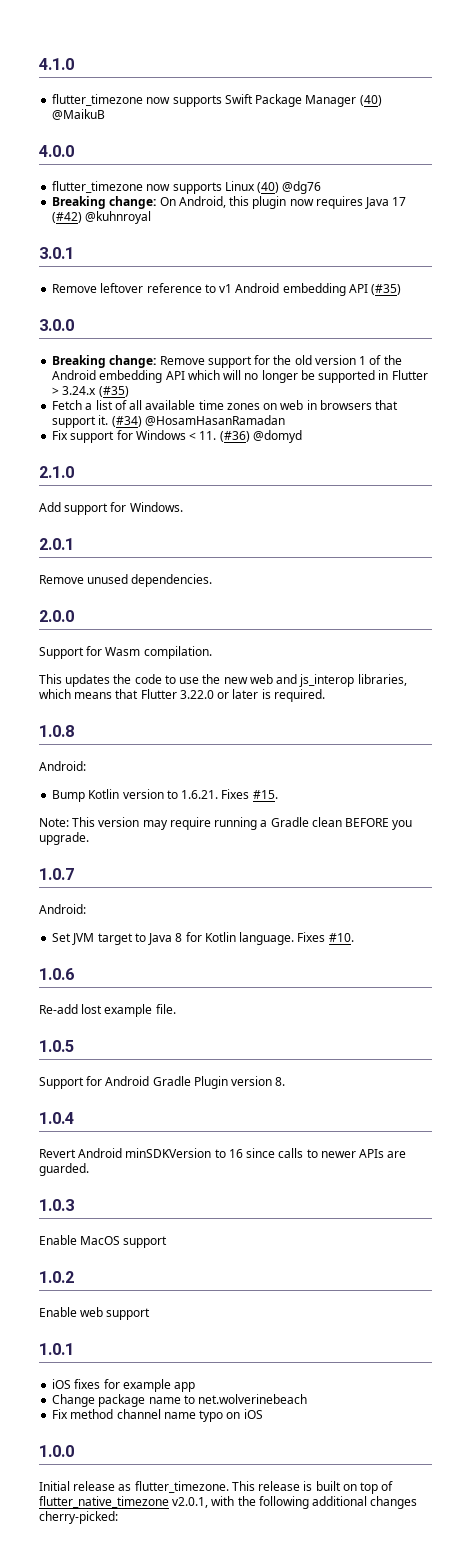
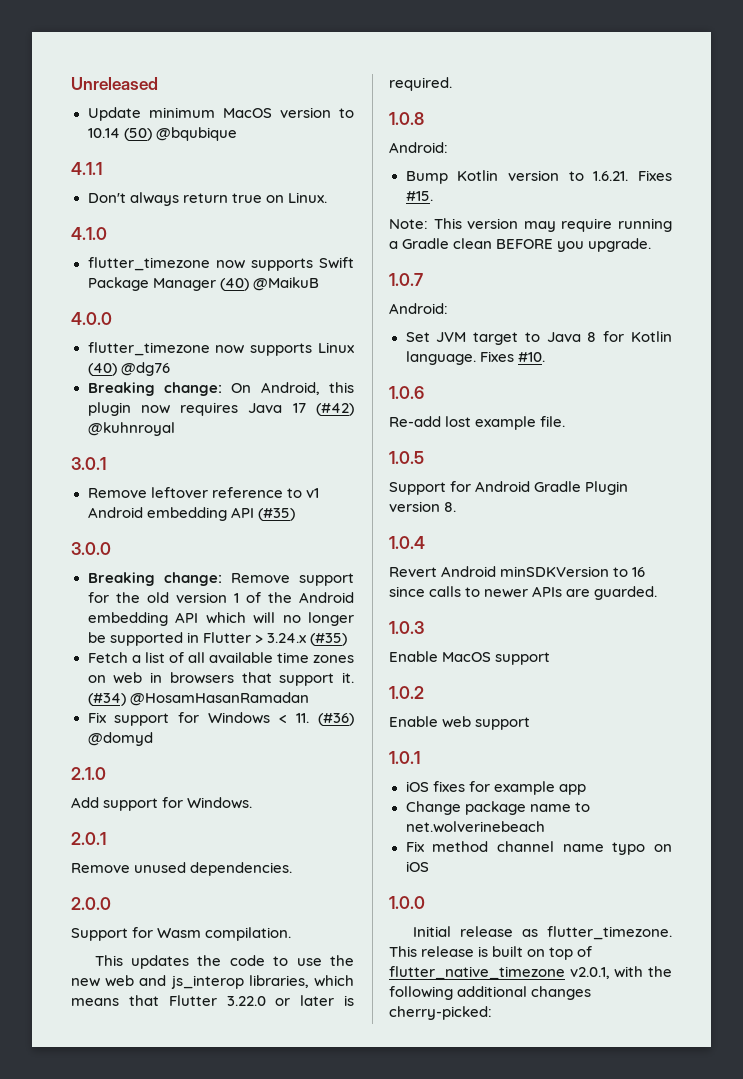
(39, 64) none -> [71,77,158,90] [87,107,354,121] [87,127,237,141] [71,162,102,175] [87,192,327,206] Unreleased // Update minimum MacOS version to 10.14 (50) @bqubique // 4.1.1 // Don't always return true on Linux. //

